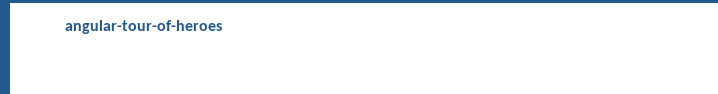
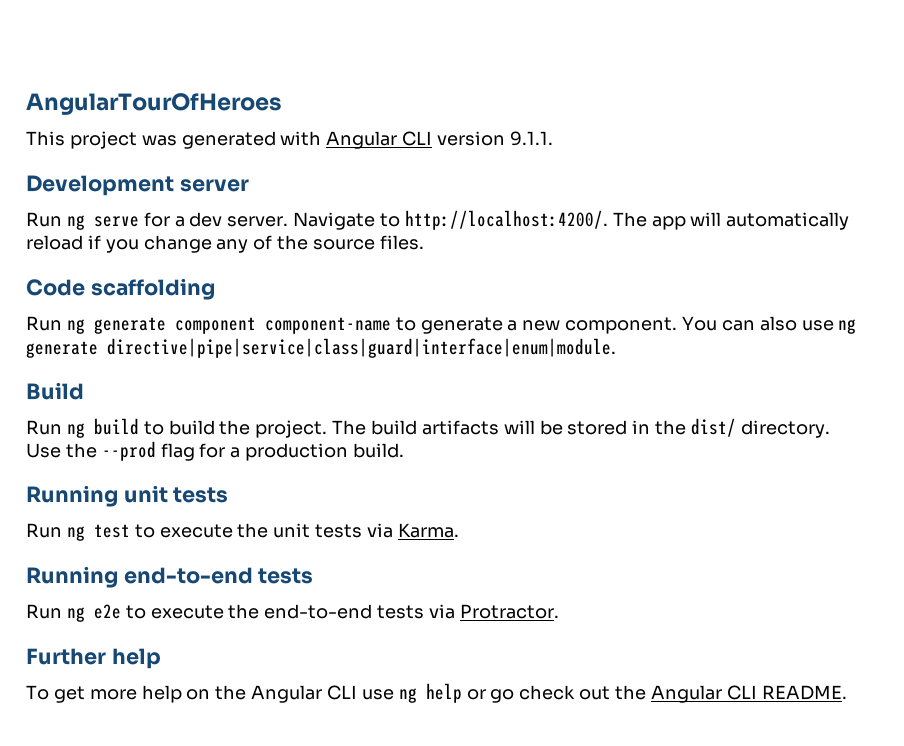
[65,20,222,34] angular-tour-of-heroes -> [26,93,282,115] [26,131,553,149] [26,175,249,196] [26,210,850,230] [26,235,424,253] [26,278,215,300] [26,316,857,334] [26,338,616,358] [26,382,84,400] [26,418,830,438] [26,441,405,461] [26,485,229,507] [26,523,459,541] [26,566,314,588] [26,604,559,622] [26,648,161,669] [26,683,847,703] AngularTourOfHeroes // This project was generated with Angular CLI version 9.1.1. // Development server // Run ng serve for a dev server. Navigate to http://localhost:4200/. The app will automatically reload if you change any of the source files. // Code scaffolding // Run ng generate component component-name to generate a new component. You can also use ng generate directive|pipe|service|class|guard|interface|enum|module. // Build // Run ng build to build the project. The build artifacts will be stored in the dist/ directory. Use the --prod flag for a production build. // Running unit tests // Run ng test to execute the unit tests via Karma. // Running end-to-end tests // Run ng e2e to execute the end-to-end tests via Protractor. // Further help // To get more help on the Angular CLI use ng help or go check out the Angular CLI README.

